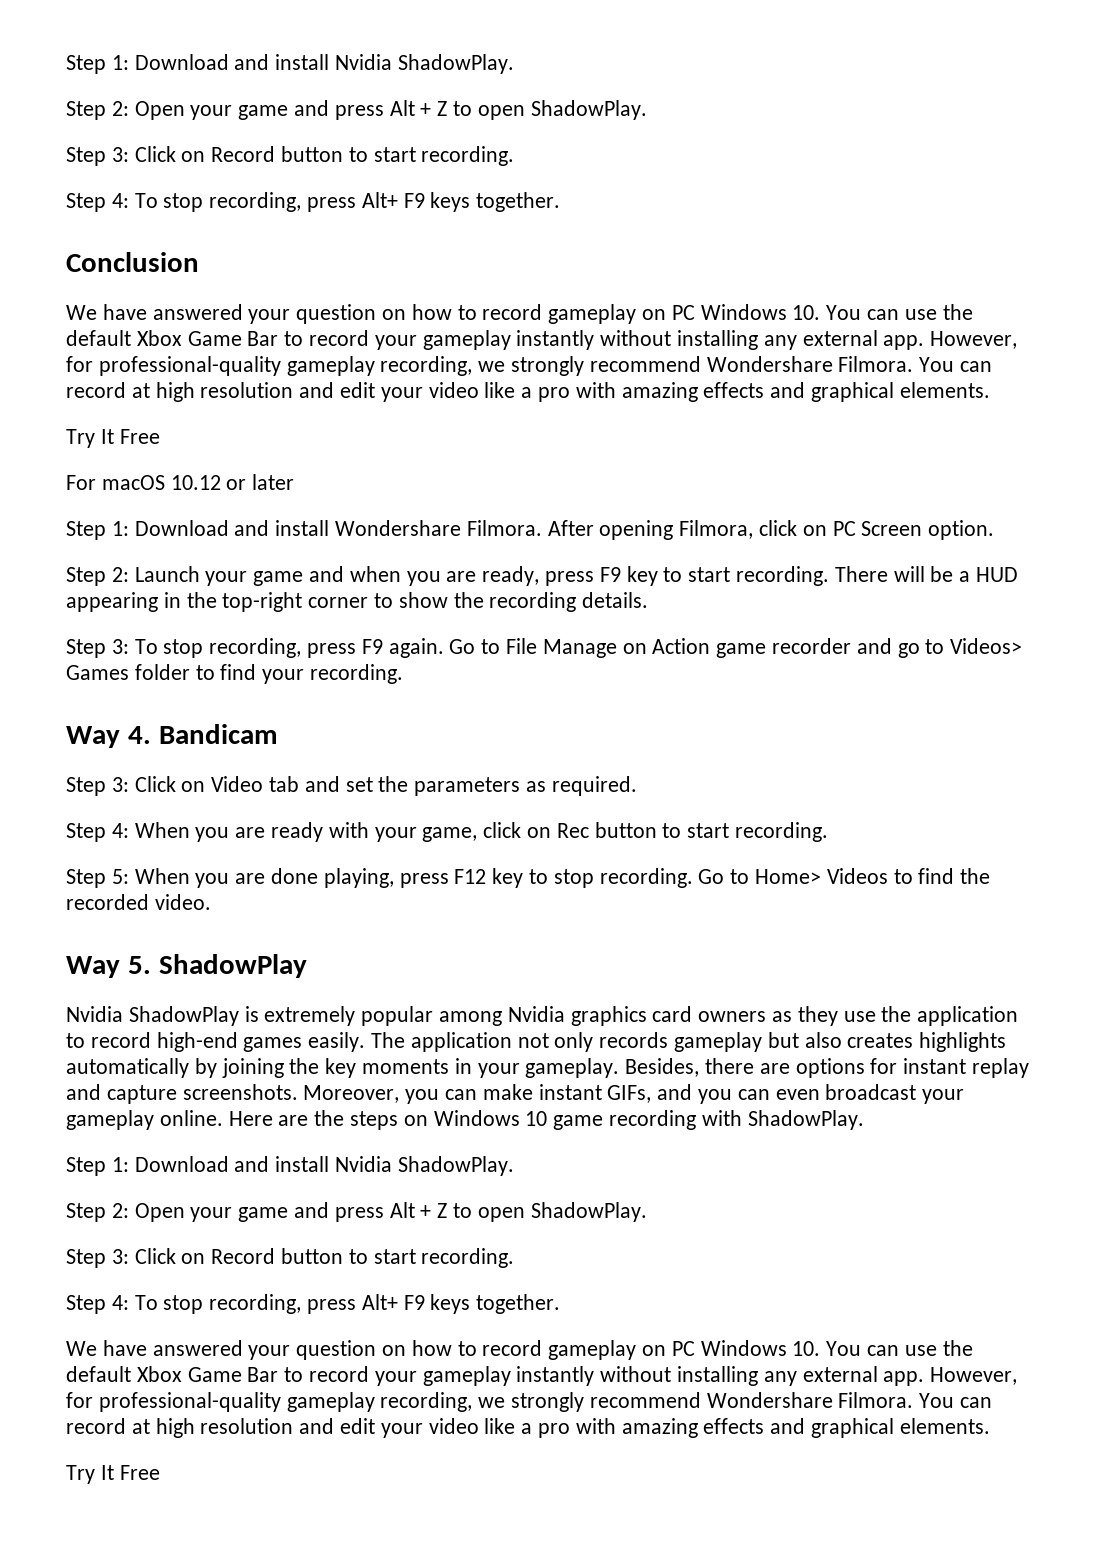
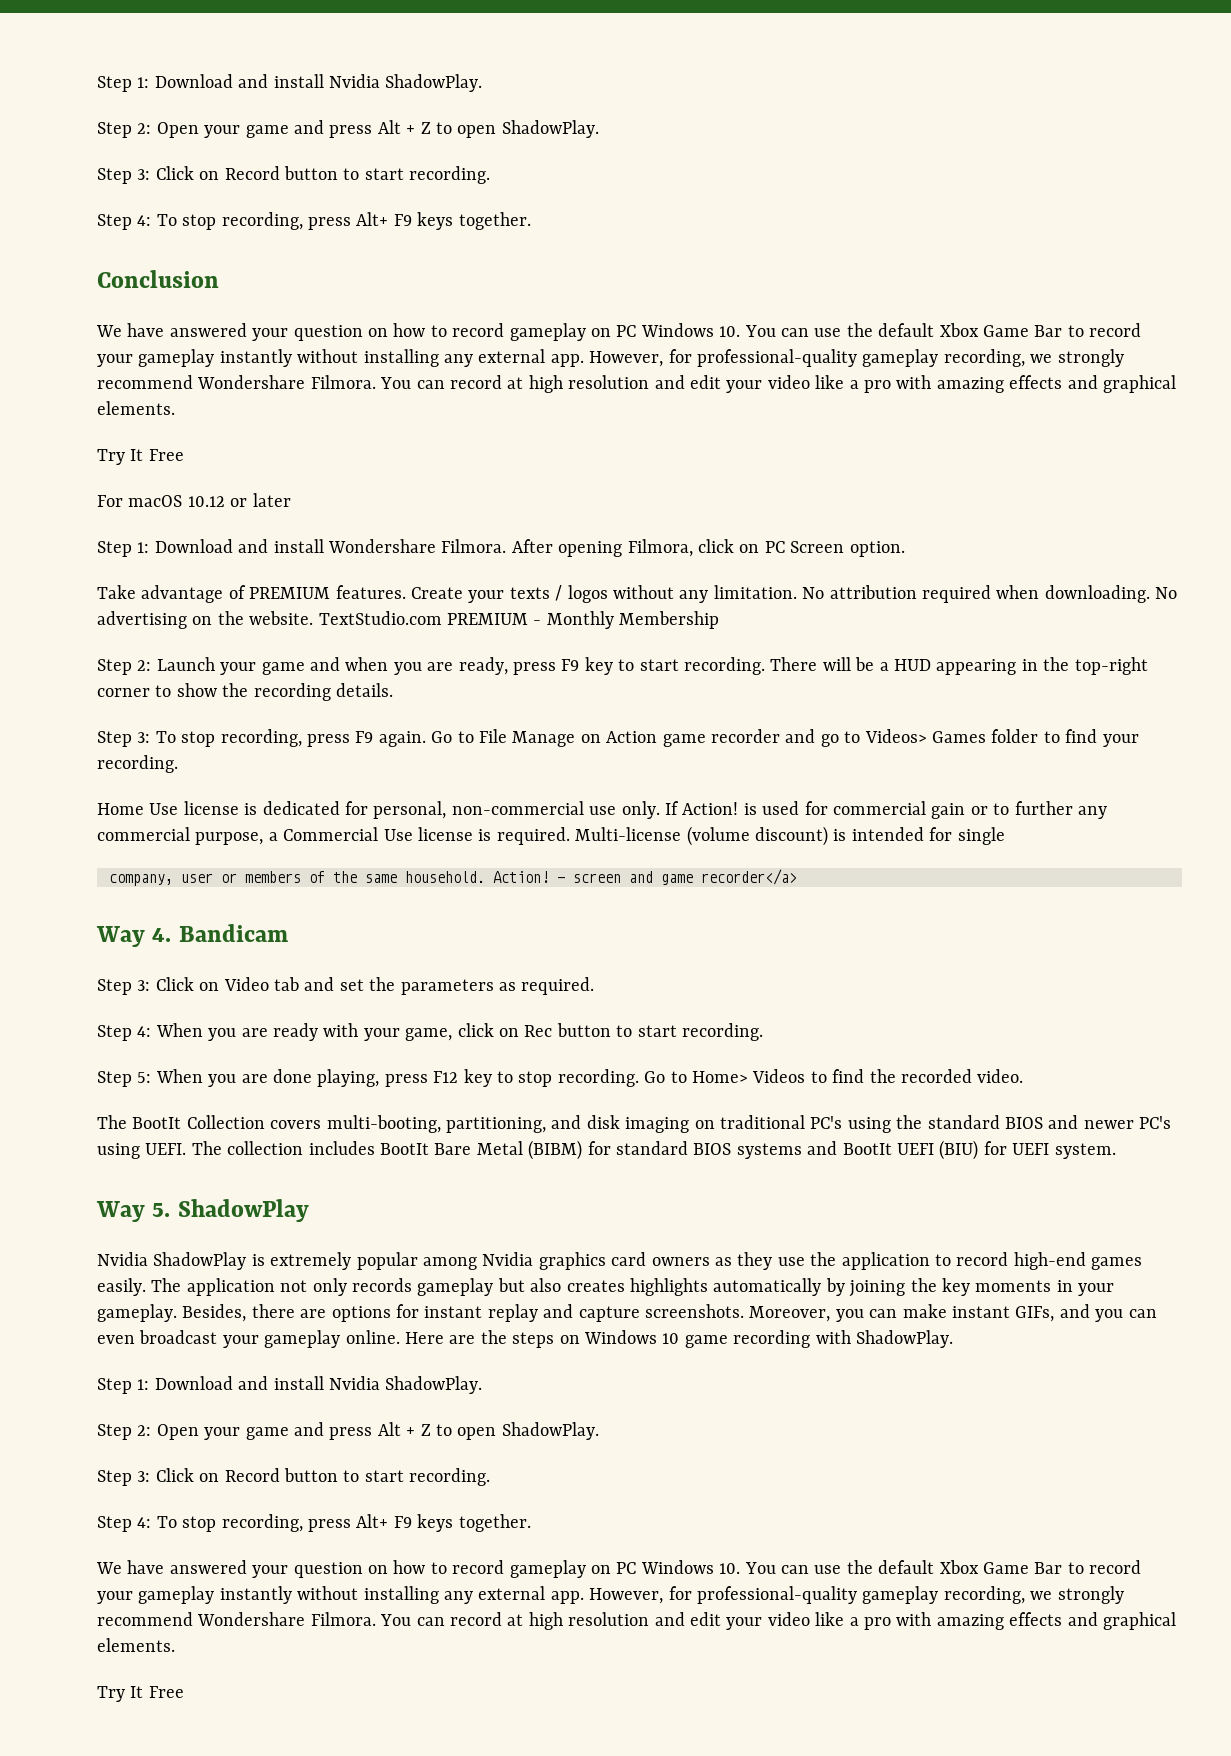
(995, 530) none -> [97,585,1178,603] [97,611,720,629] // Take advantage of PREMIUM features. Create your texts / logos without any limitation. No attribution required when downloading. No advertising on the website. TextStudio.com PREMIUM - Monthly Membership
(404, 674) none -> [97,801,1107,819] [97,826,1005,846] [109,869,797,886] // Home Use license is dedicated for personal, non-commercial use only. If Action! is used for commercial gain or to further any commercial purpose, a Commercial Use license is required. Multi-license (volume discount) is intended for single // company, user or members of the same household. Action! - screen and game recorder</a>
(211, 902) none -> [97,1115,1172,1133] [97,1140,1116,1160] // The BootIt Collection covers multi-booting, partitioning, and disk imaging on traditional PC's using the standard BIOS and newer PC's using UEFI. The collection includes BootIt Bare Metal (BIBM) for standard BIOS systems and BootIt UEFI (BIU) for UEFI system.

